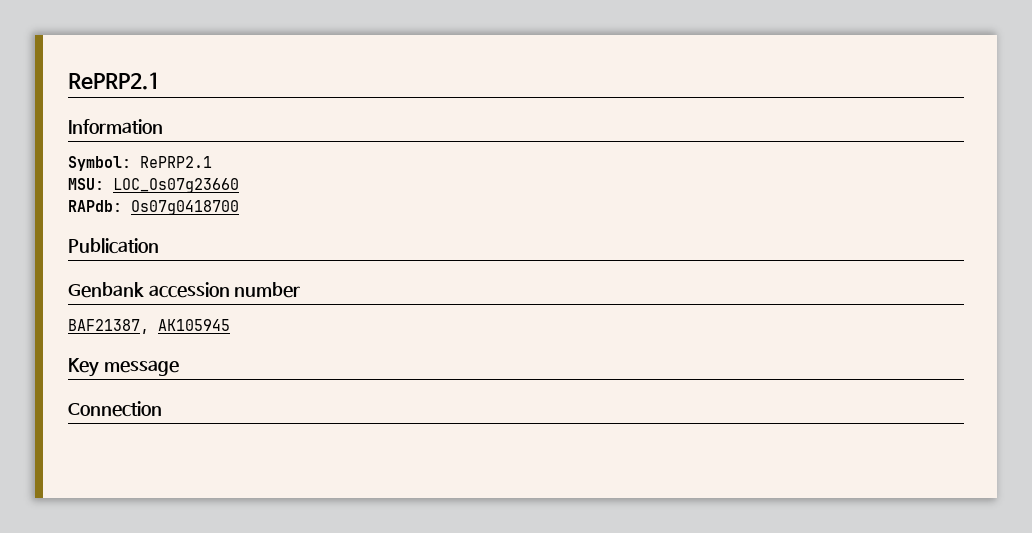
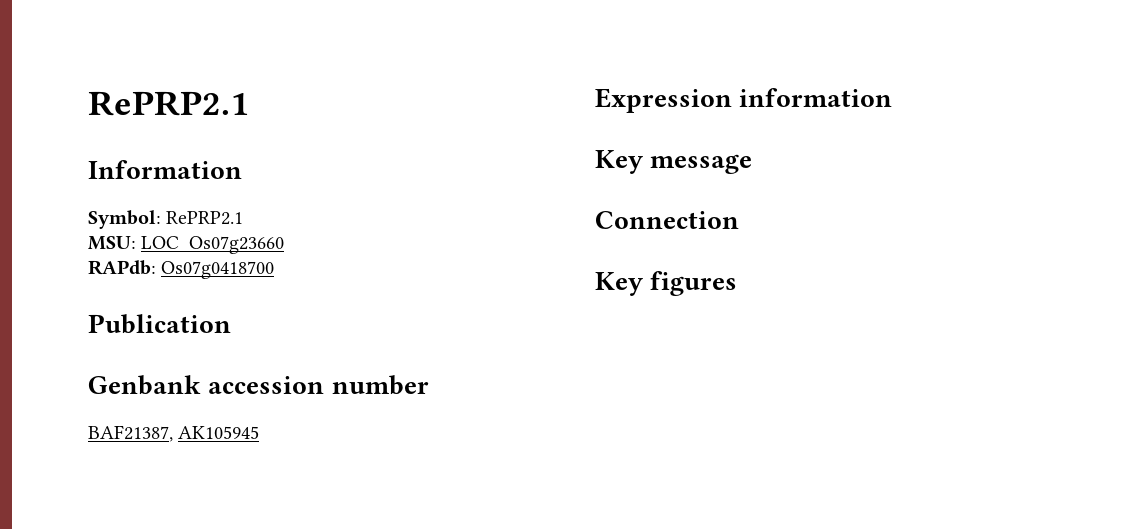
(230, 325) none -> [595,88,893,113] // Expression information
(162, 409) none -> [595,271,738,296] // Key figures

